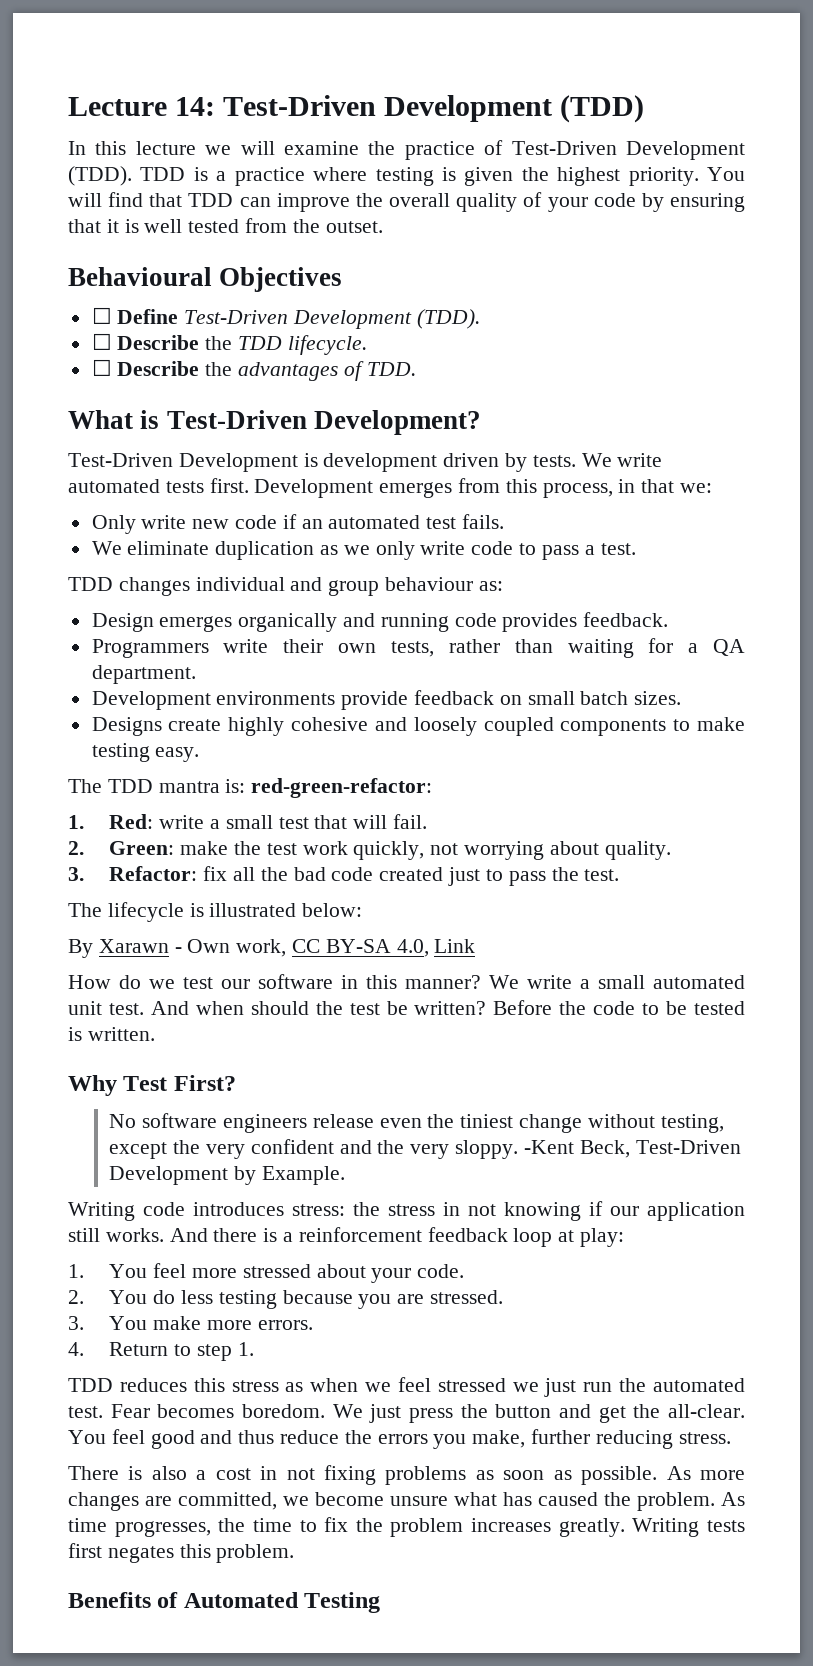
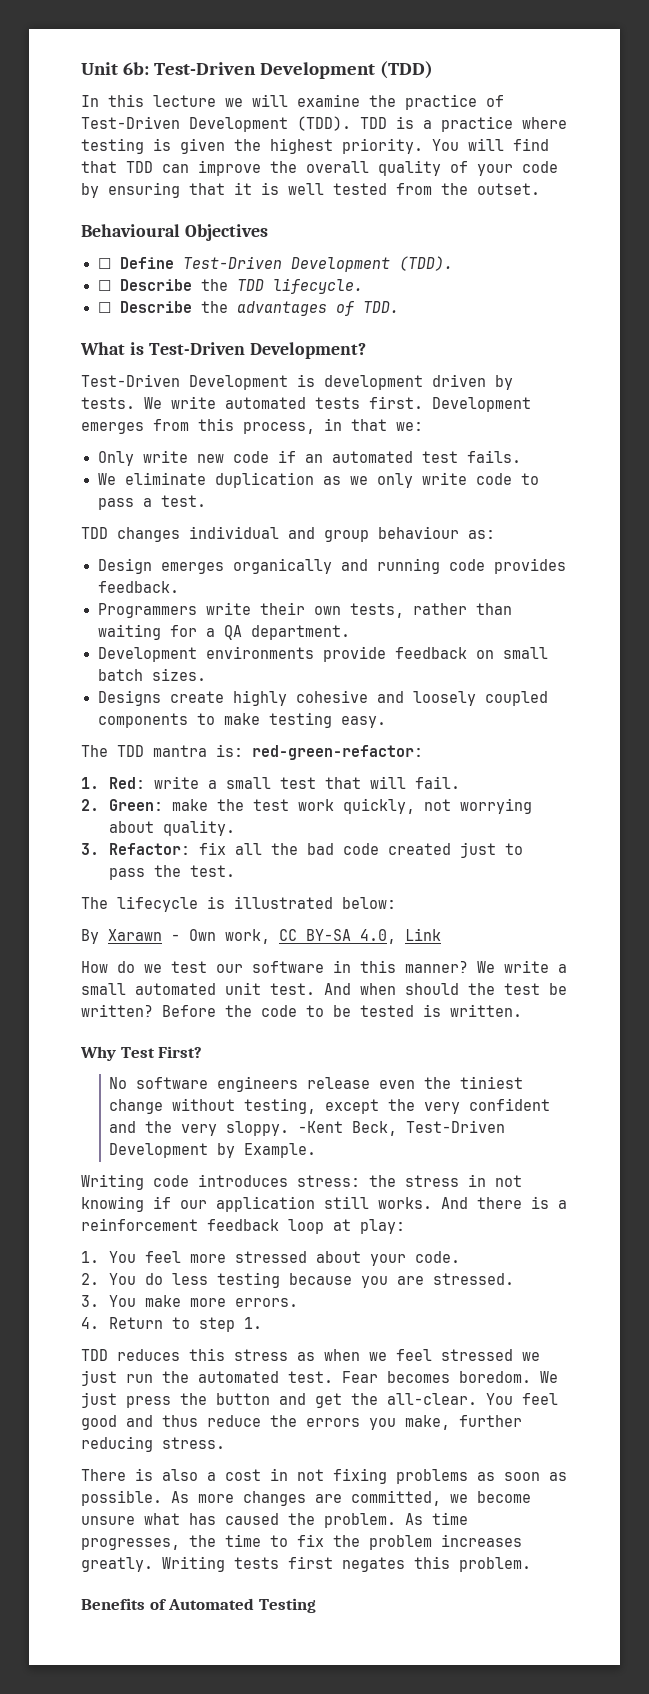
[68,97,216,116] Lecture 14: -> [81,62,149,75] Unit 6b:

